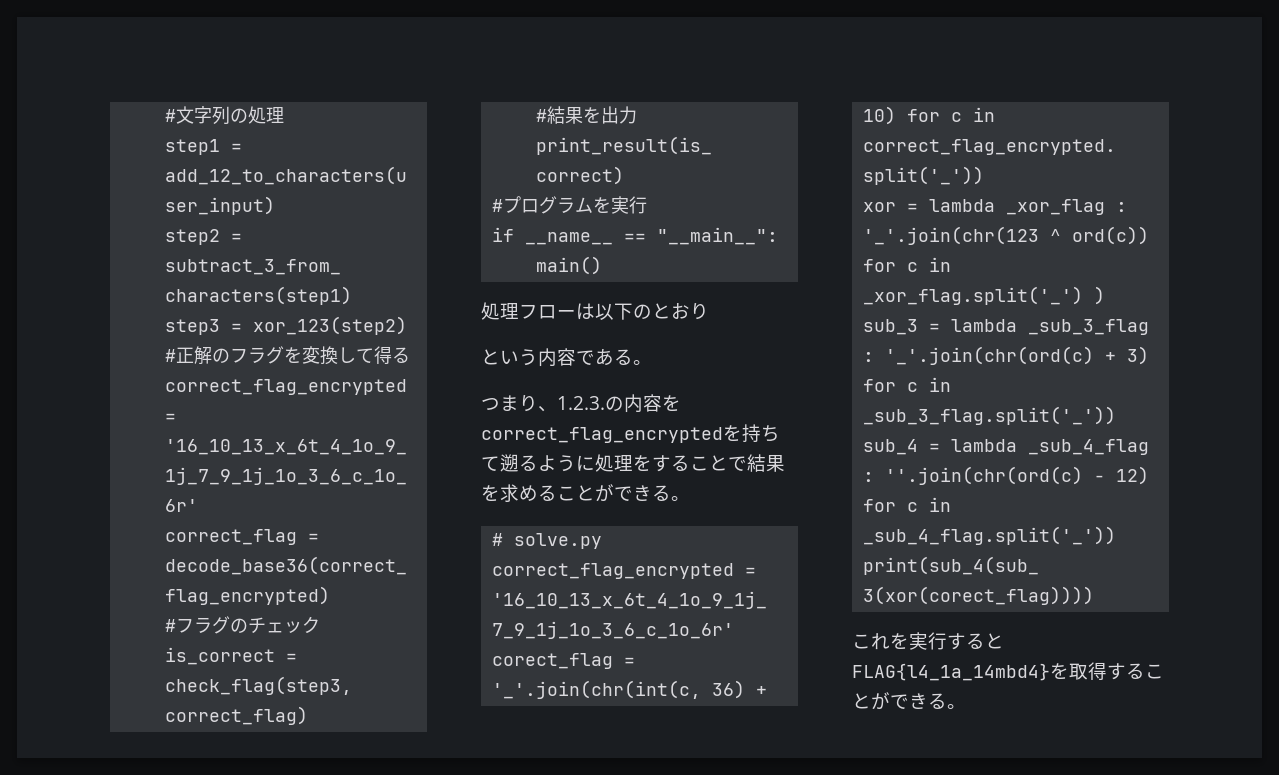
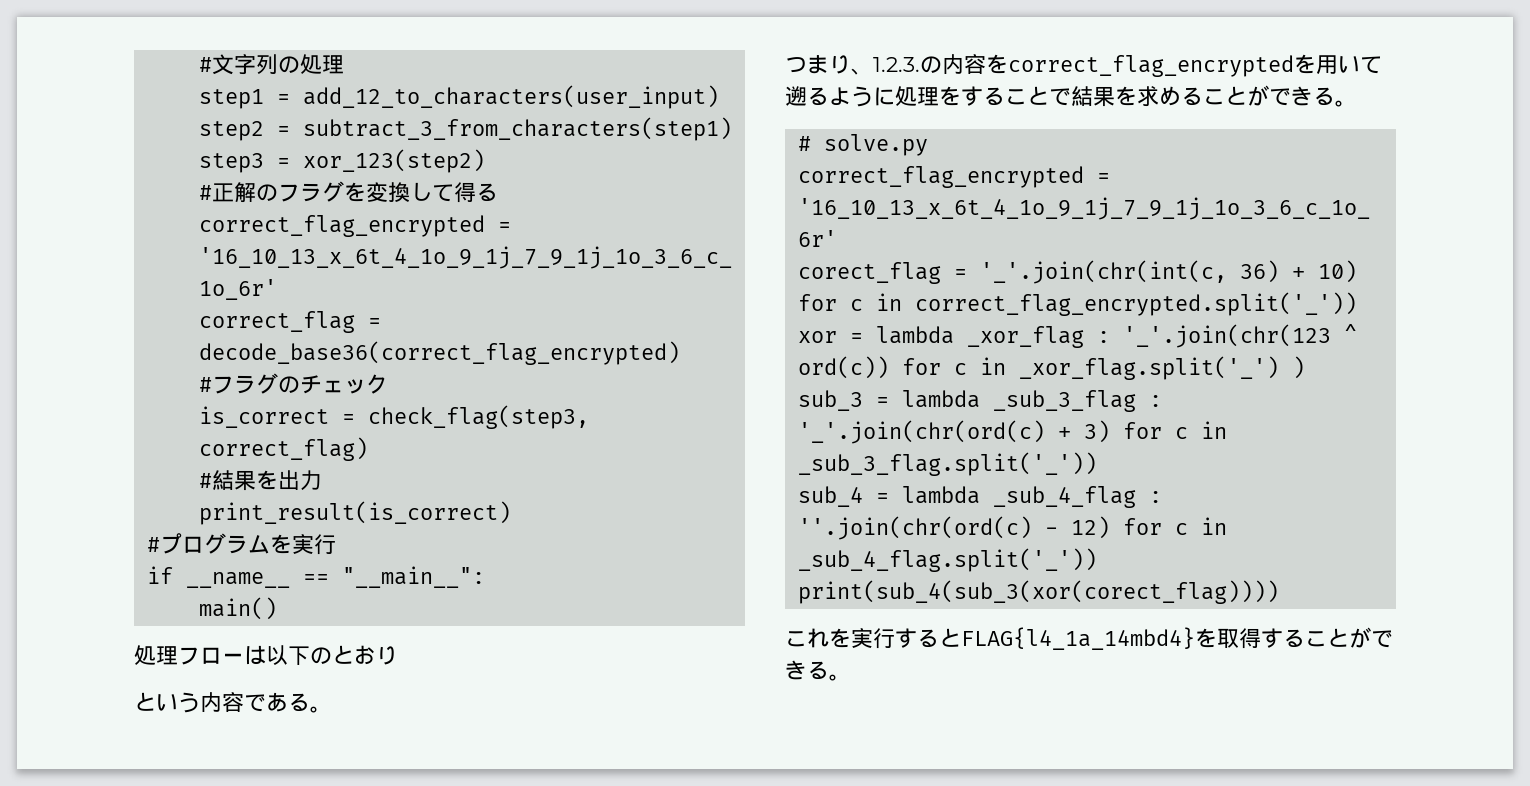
[742,424,780,443] 持ち -> [1316,55,1360,74] 用い

